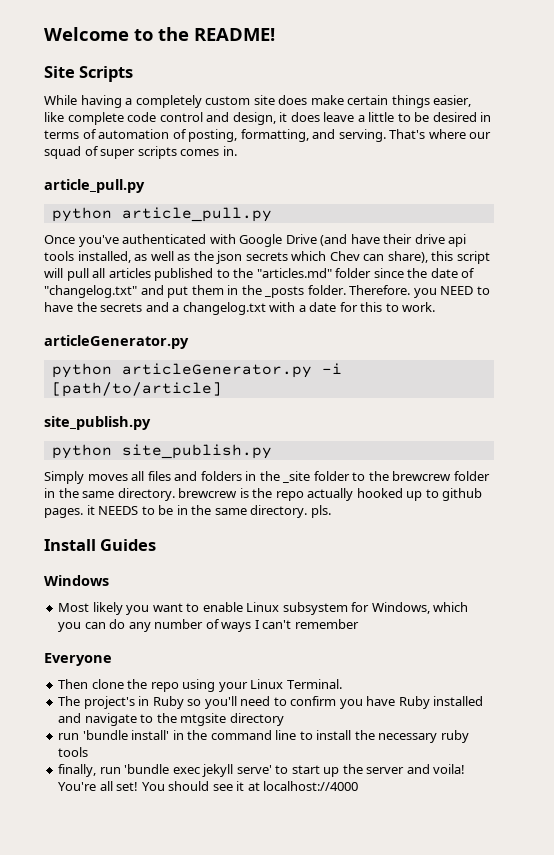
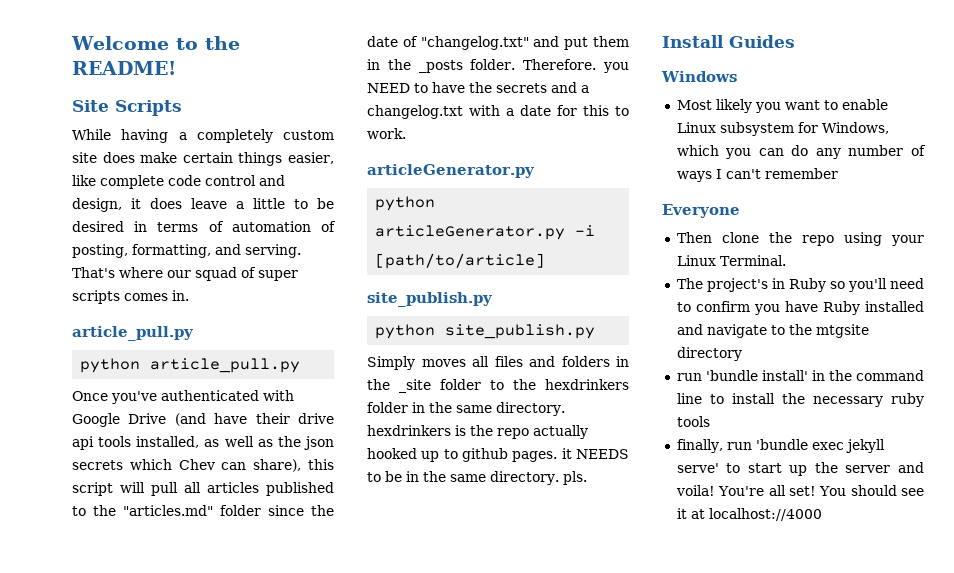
[392,471,452,481] brewcrew -> [545,379,629,390] hexdrinkers
[178,488,238,498] brewcrew -> [367,425,451,436] hexdrinkers

